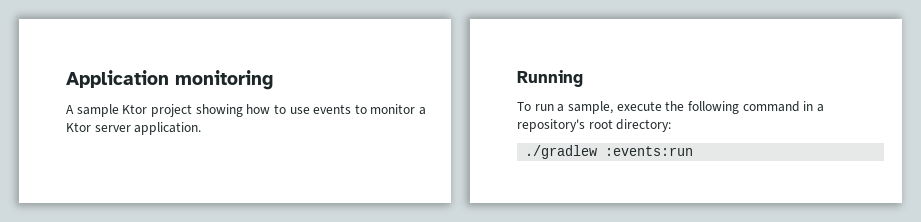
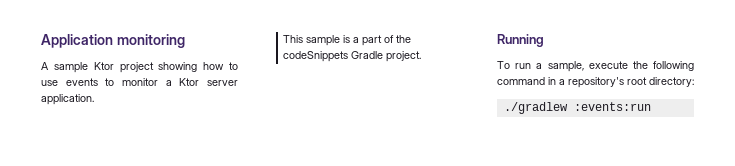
(202, 128) none -> [283,35,412,46] [283,51,422,62] // This sample is a part of the codeSnippets Gradle project.

